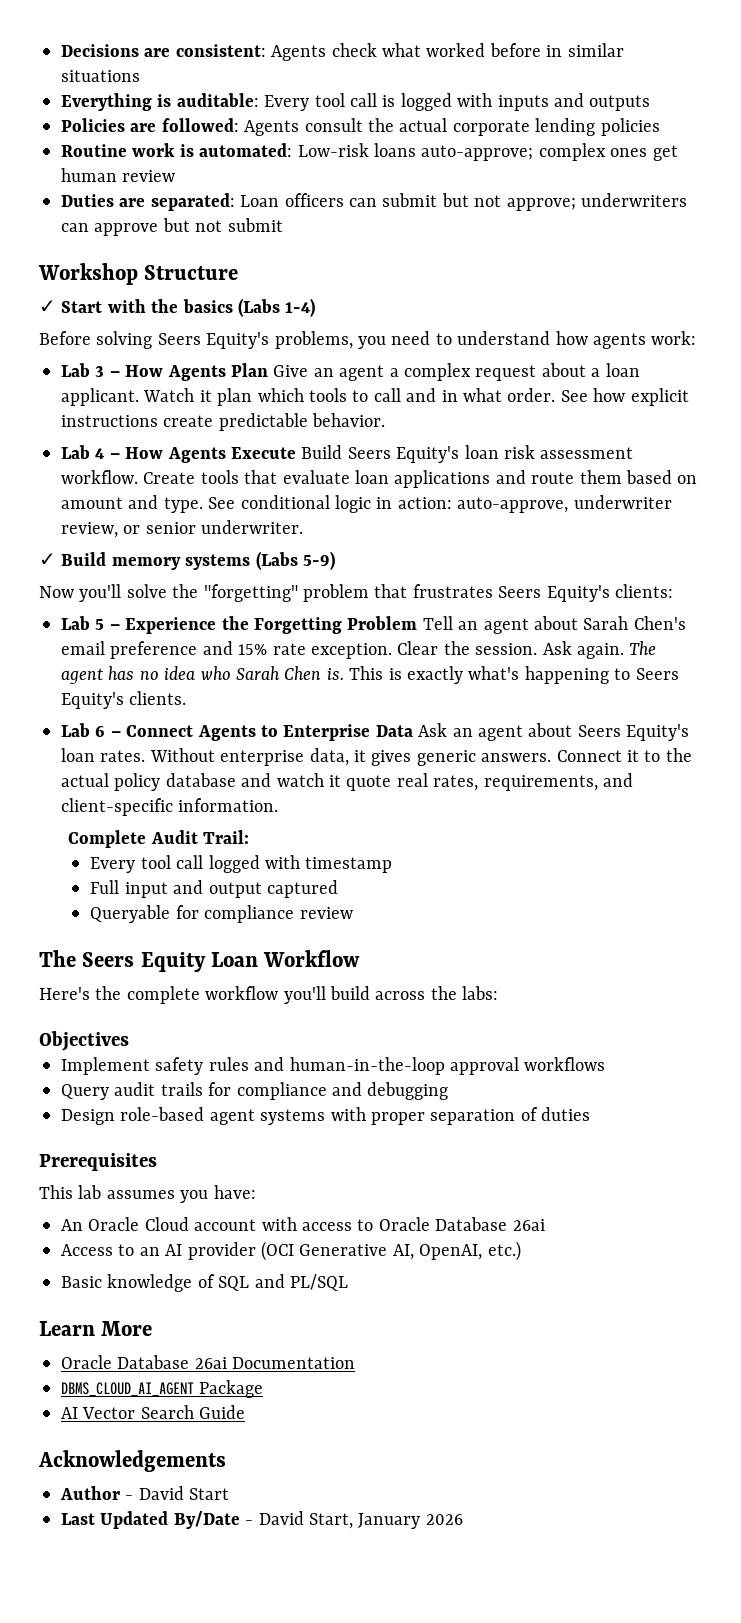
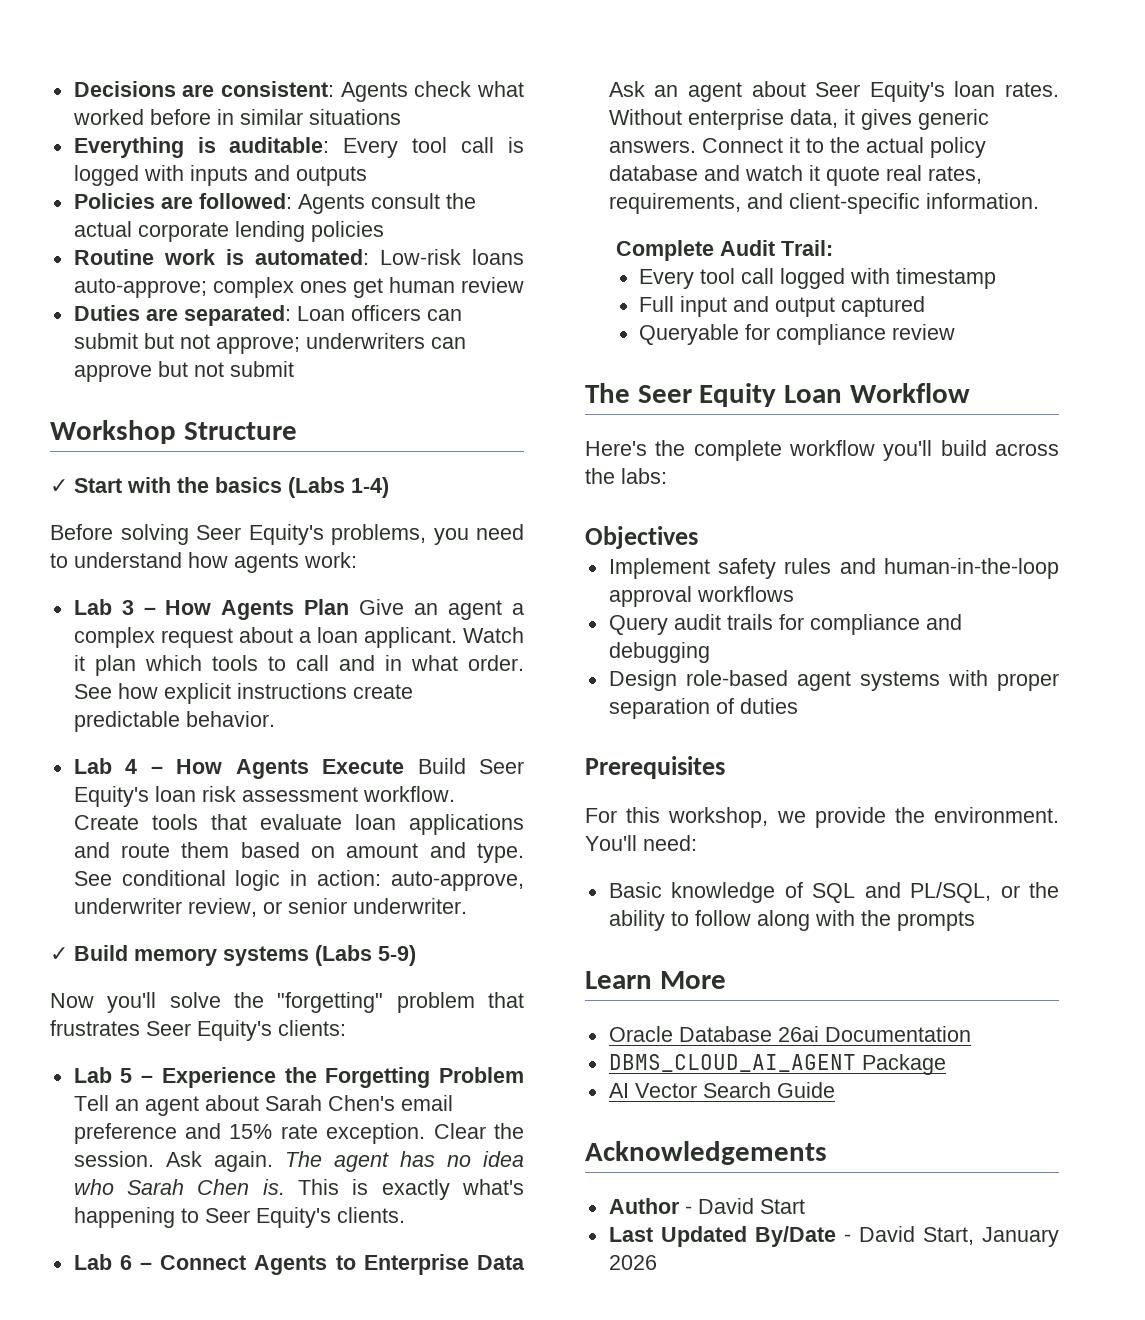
[157,333,201,345] Seers -> [196,525,241,540] Seer
[347,447,391,459] Seers -> [479,759,524,774] Seer
[498,586,542,598] Seers -> [146,1021,191,1036] Seer
[635,668,679,680] Seers -> [204,1208,250,1223] Seer
[577,725,621,737] Seers -> [815,82,861,97] Seer
[82,952,135,967] Seers -> [637,385,692,403] Seer
[39,1185,256,1203] [61,1217,545,1231] [61,1241,521,1261] This lab assumes you have: // An Oracle Cloud account with access to Oracle Database 26ai // Access to an AI provider (OCI Generative AI, OpenAI, etc.) -> [585,807,1059,828] [585,835,697,851] For this workshop, we provide the environment. You'll need:
[290,1274,348,1291] PL/SQL -> [910,882,1059,903] [608,910,975,931] PL/SQL, or the ability to follow along with the prompts

